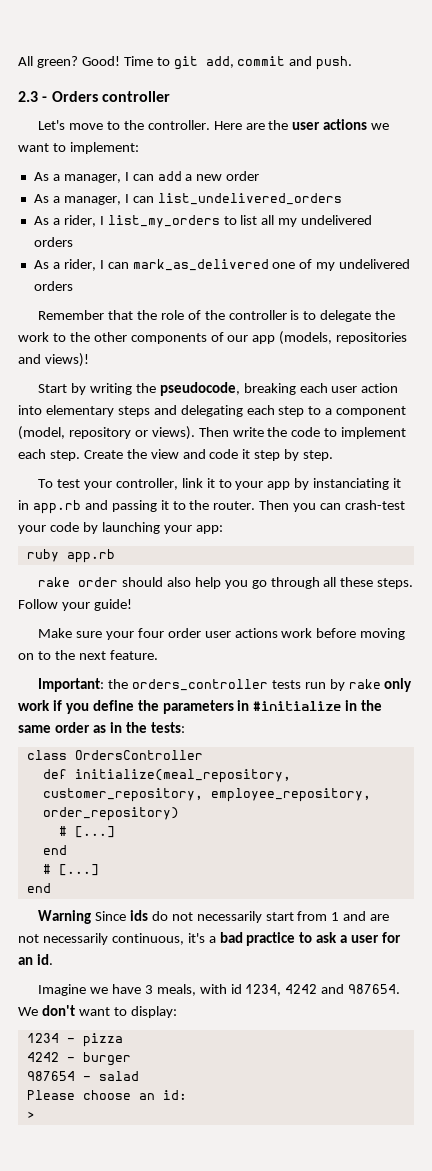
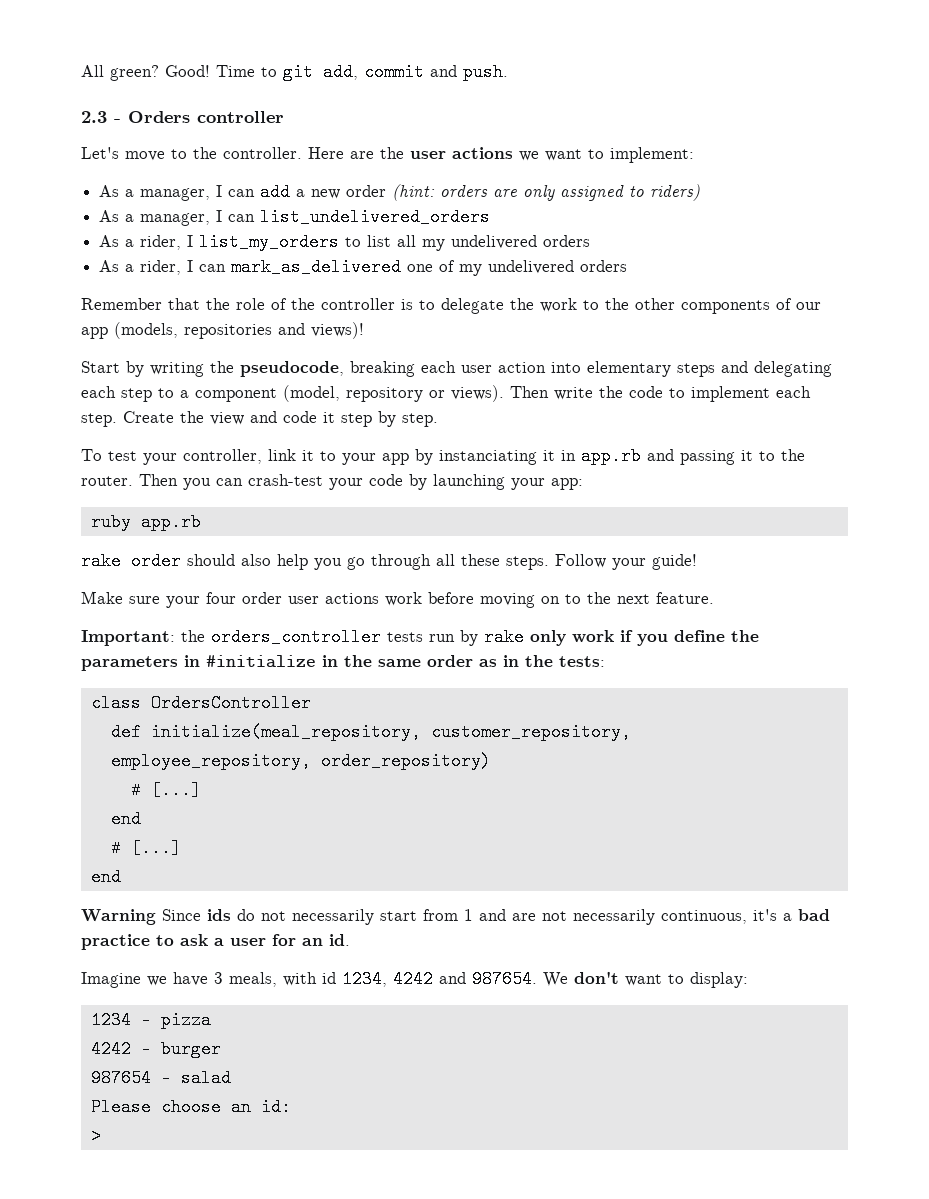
(260, 176) none -> [392,184,701,201] (hint: orders are only assigned to riders)

